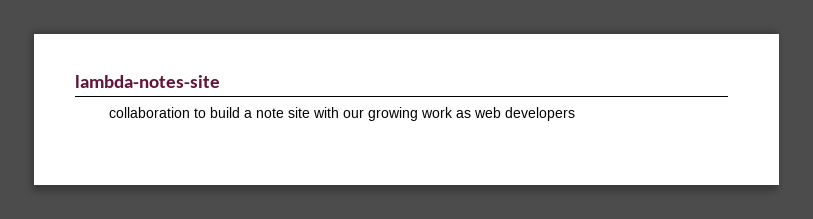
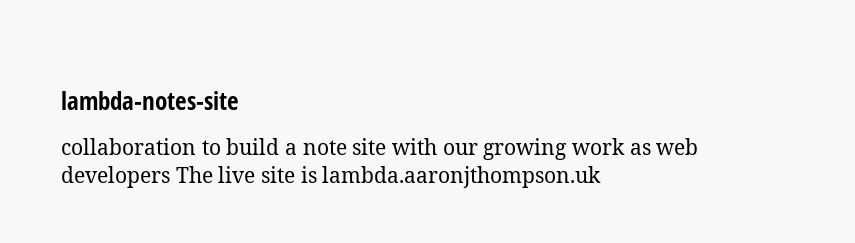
(576, 114) none -> [175,166,602,188] The live site is lambda.aaronjthompson.uk

